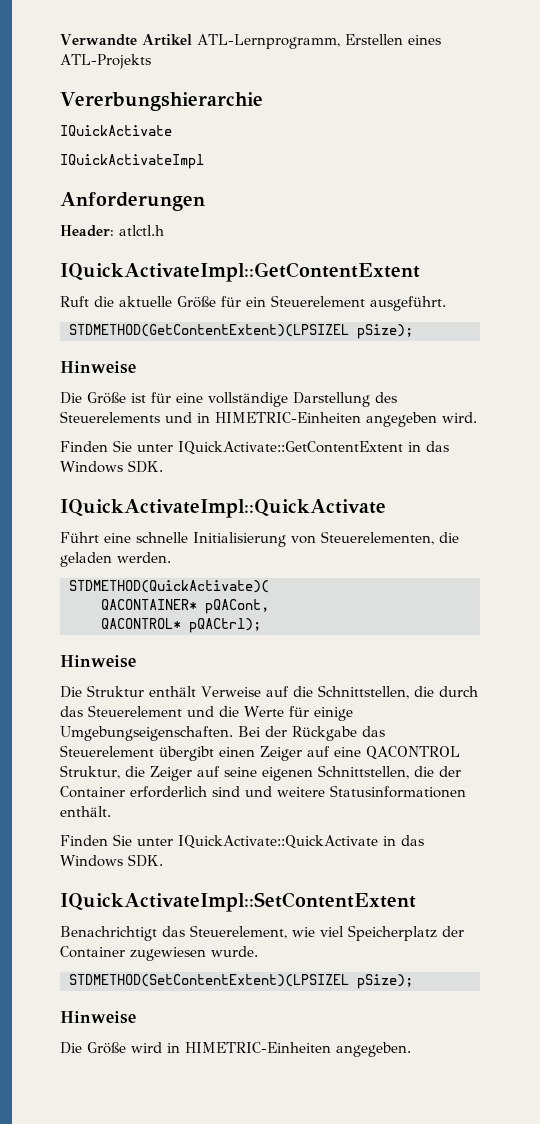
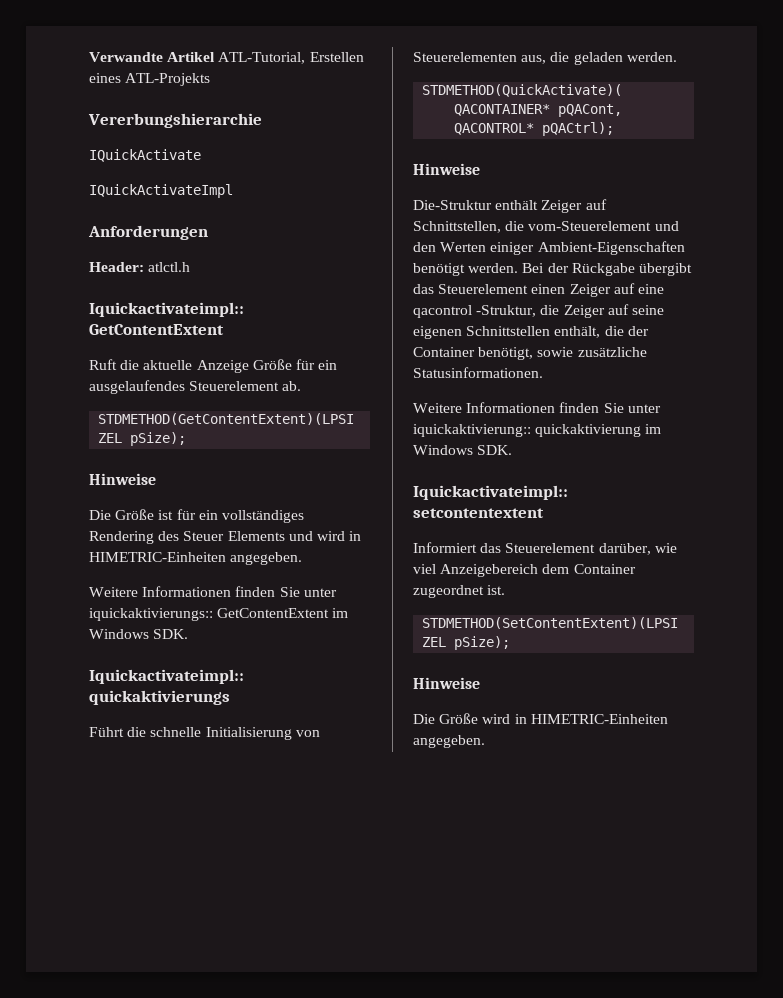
[196,34,340,49] ATL-Lernprogramm, -> [218,52,306,64] ATL-Tutorial,
[60,262,420,282] IQuickActivateImpl::GetContentExtent -> [89,302,244,317] [89,324,224,335] Iquickactivateimpl:: GetContentExtent
(172, 301) none -> [196,360,249,373] Anzeige
[271,295,446,311] Steuerelement ausgeführt. -> [89,380,302,394] ausgelaufendes Steuerelement ab.
[176,392,397,407] [60,411,477,427] [60,440,449,455] [60,460,163,473] [60,499,386,518] eine vollständige Darstellung des Steuerelements und in HIMETRIC-Einheiten angegeben wird. // Finden Sie unter IQuickActivate::GetContentExtent in das Windows SDK. // IQuickActivateImpl::QuickActivate -> [198,510,304,523] [89,531,362,544] [89,552,303,565] [89,586,337,597] [89,608,349,621] [89,629,189,639] [89,669,244,684] [89,690,230,705] ein vollständiges Rendering des Steuer Elements und wird in HIMETRIC-Einheiten angegeben. // Weitere Informationen finden Sie unter iquickaktivierungs:: GetContentExtent im Windows SDK. // Iquickactivateimpl:: quickaktivierungs
[104,533,131,543] eine -> [127,727,147,737] die
[321,531,434,545] Steuerelementen, -> [413,52,547,64] Steuerelementen aus,
[60,685,478,699] [60,705,353,721] [60,726,233,741] Die Struktur enthält Verweise auf die Schnittstellen, die durch das Steuerelement und die Werte für einige Umgebungseigenschaften. -> [413,199,607,213] [413,221,679,233] [413,241,685,255] [413,263,519,276] Die-Struktur enthält Zeiger auf Schnittstellen, die vom-Steuerelement und den Werten einiger Ambient-Eigenschaften benötigt werden.
[362,726,385,737] [60,745,214,761] das Steuerelement übergibt -> [638,263,692,276] [413,284,529,294] übergibt das Steuerelement
[366,746,460,760] [60,765,120,779] QACONTROL Struktur, -> [413,305,537,318] qacontrol -Struktur,
[318,765,409,779] Schnittstellen, -> [466,326,601,338] Schnittstellen enthält,
[130,785,466,798] [60,806,111,817] [60,834,424,849] [60,854,163,867] [60,892,416,912] [60,925,464,941] [60,946,258,961] erforderlich sind und weitere Statusinformationen enthält. // Finden Sie unter IQuickActivate::QuickActivate in das Windows SDK. // IQuickActivateImpl::SetContentExtent // Benachrichtigt das Steuerelement, wie viel Speicherplatz der Container zugewiesen wurde. -> [478,347,647,360] [413,367,543,378] [413,402,661,413] [413,424,662,437] [413,445,513,455] [413,485,568,500] [413,508,544,518] [413,542,677,555] [413,564,636,577] [413,585,506,598] benötigt, sowie zusätzliche Statusinformationen. // Weitere Informationen finden Sie unter iquickaktivierung:: quickaktivierung im Windows SDK. // Iquickactivateimpl:: setcontentextent // Informiert das Steuerelement darüber, wie viel Anzeigebereich dem Container zugeordnet ist.

